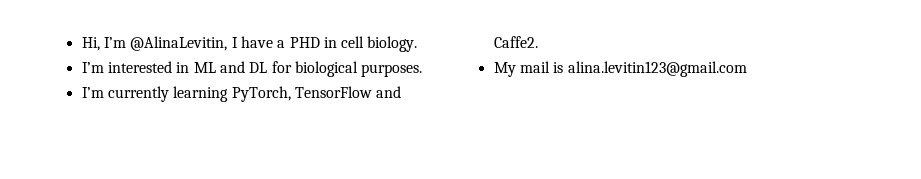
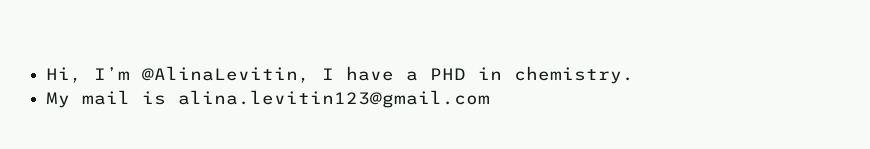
[341,36,418,52] [81,61,423,77] [81,86,402,102] [493,36,538,48] cell biology. // I’m interested in ML and DL for biological purposes. // I’m currently learning PyTorch, TensorFlow and Caffe2. -> [514,66,635,84] chemistry.

